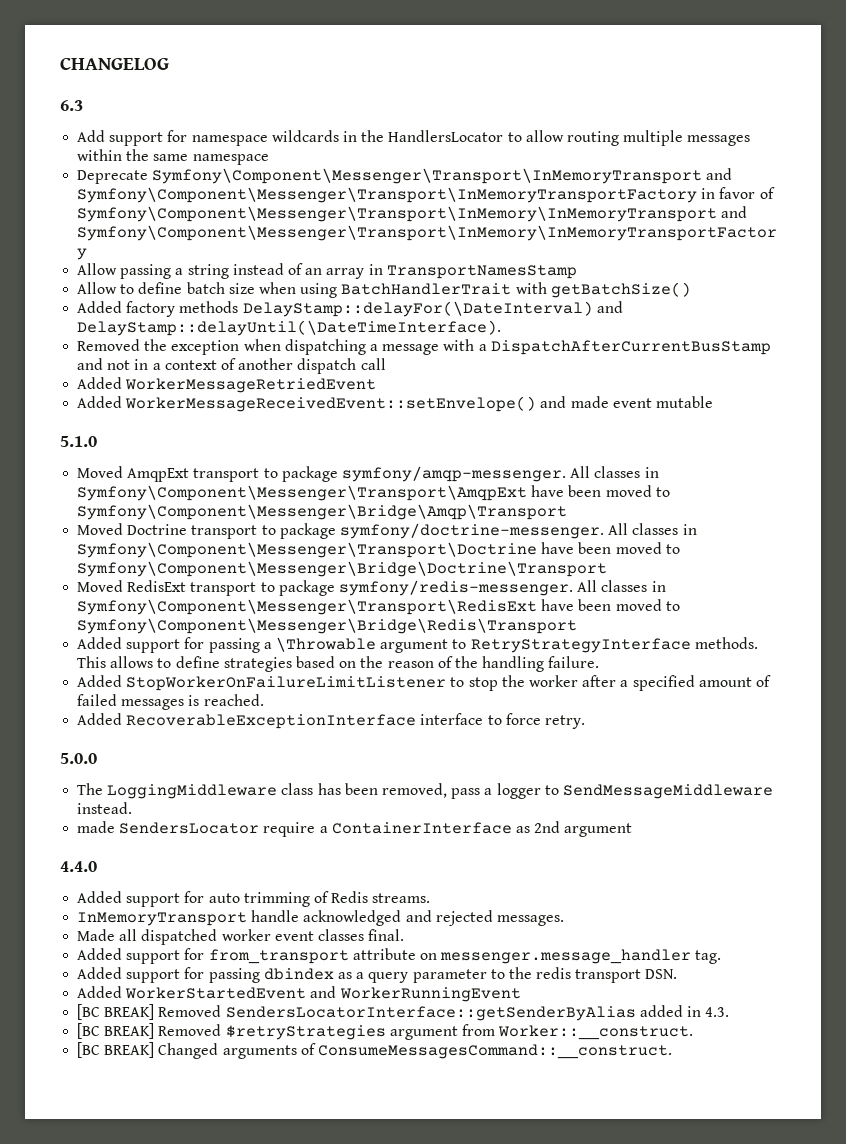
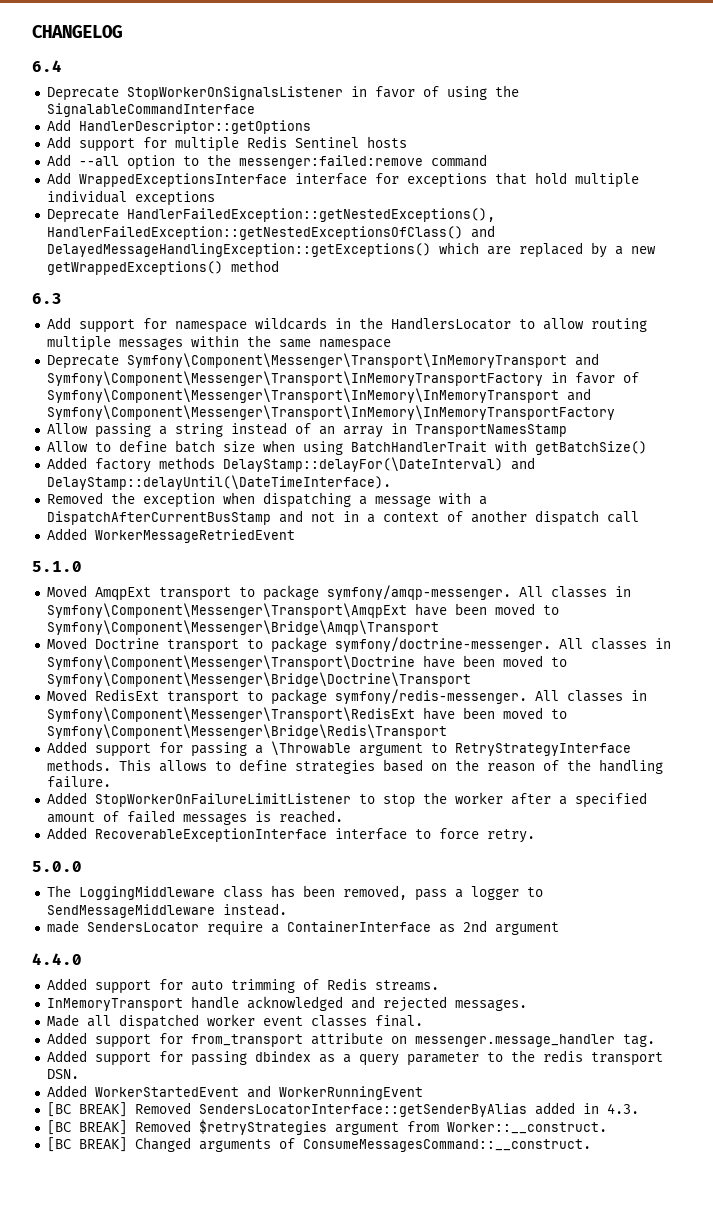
(169, 63) none -> [32,60,62,72] [46,85,519,101] [46,103,255,117] [46,119,311,134] [46,136,407,152] [46,154,487,170] [46,172,639,188] [46,190,215,206] [46,208,495,223] [46,225,495,240] [46,242,656,258] [46,260,279,275] // 6.4 // Deprecate StopWorkerOnSignalsListener in favor of using the SignalableCommandInterface // Add HandlerDescriptor::getOptions // Add support for multiple Redis Sentinel hosts // Add --all option to the messenger:failed:remove command // Add WrappedExceptionsInterface interface for exceptions that hold multiple individual exceptions // Deprecate HandlerFailedException::getNestedExceptions(), HandlerFailedException::getNestedExceptionsOfClass() and DelayedMessageHandlingException::getExceptions() which are replaced by a new getWrappedExceptions() method
[77,396,713,412] // Added WorkerMessageReceivedEvent::setEnvelope() and made event mutable -> (295, 536) none

